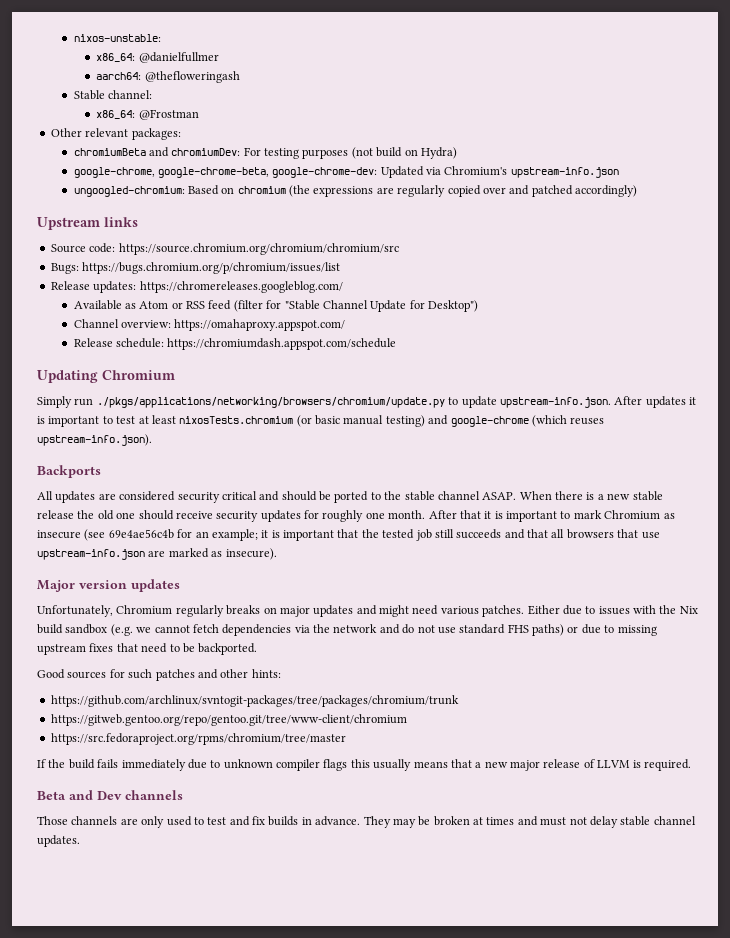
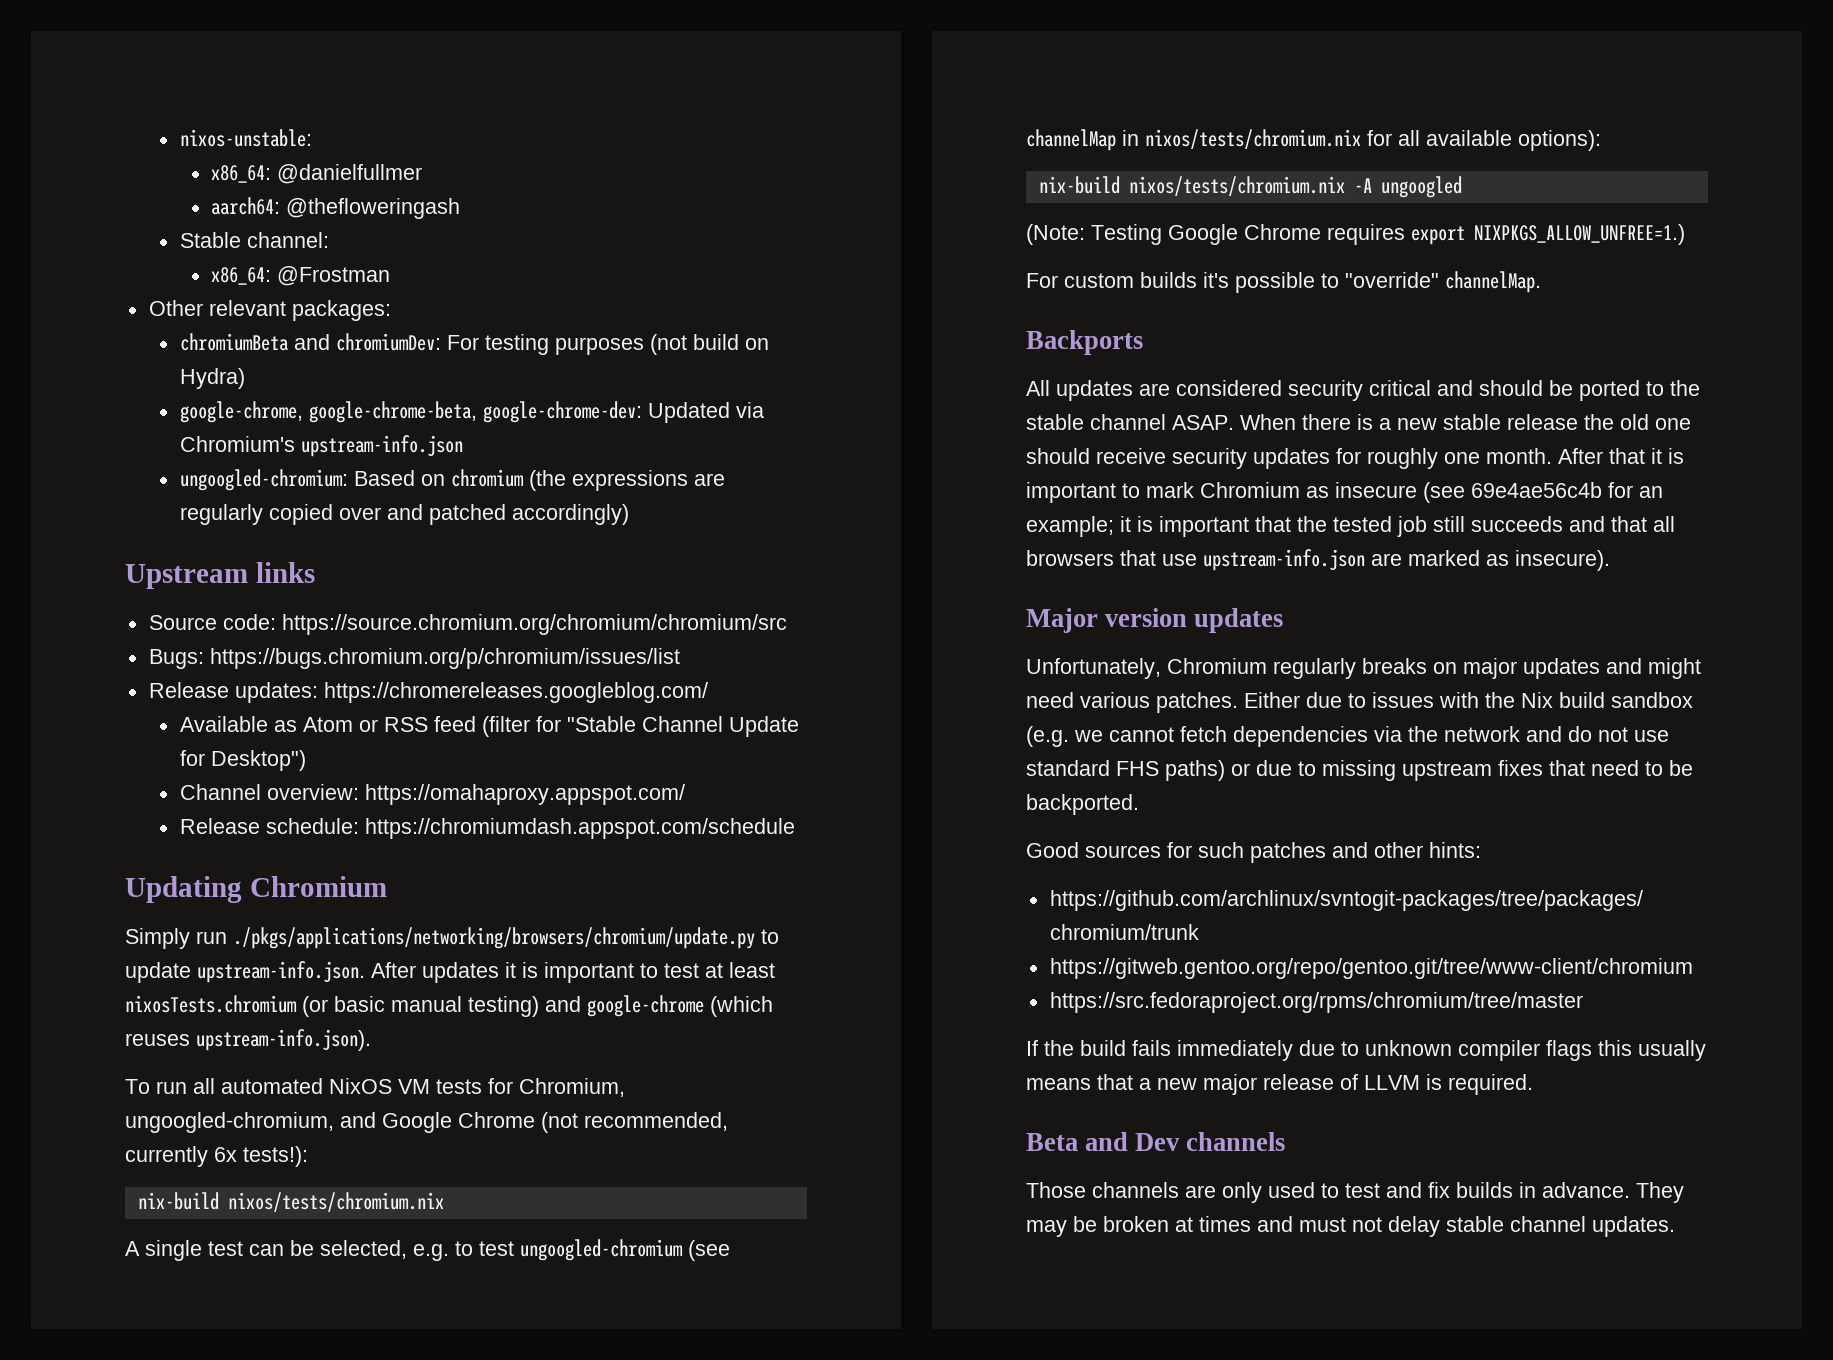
(152, 440) none -> [125,1078,625,1097] [125,1112,728,1133] [125,1146,308,1167] [137,1192,444,1212] [125,1239,730,1261] [1026,129,1601,151] [1038,176,1462,198] [1026,224,1685,245] [1026,271,1541,293] // To run all automated NixOS VM tests for Chromium, ungoogled-chromium, and Google Chrome (not recommended, currently 6x tests!): // nix-build nixos/tests/chromium.nix // A single test can be selected, e.g. to test ungoogled-chromium (see channelMap in nixos/tests/chromium.nix for all available options): // nix-build nixos/tests/chromium.nix -A ungoogled // (Note: Testing Google Chrome requires export NIXPKGS_ALLOW_UNFREE=1.) // For custom builds it's possible to "override" channelMap.

